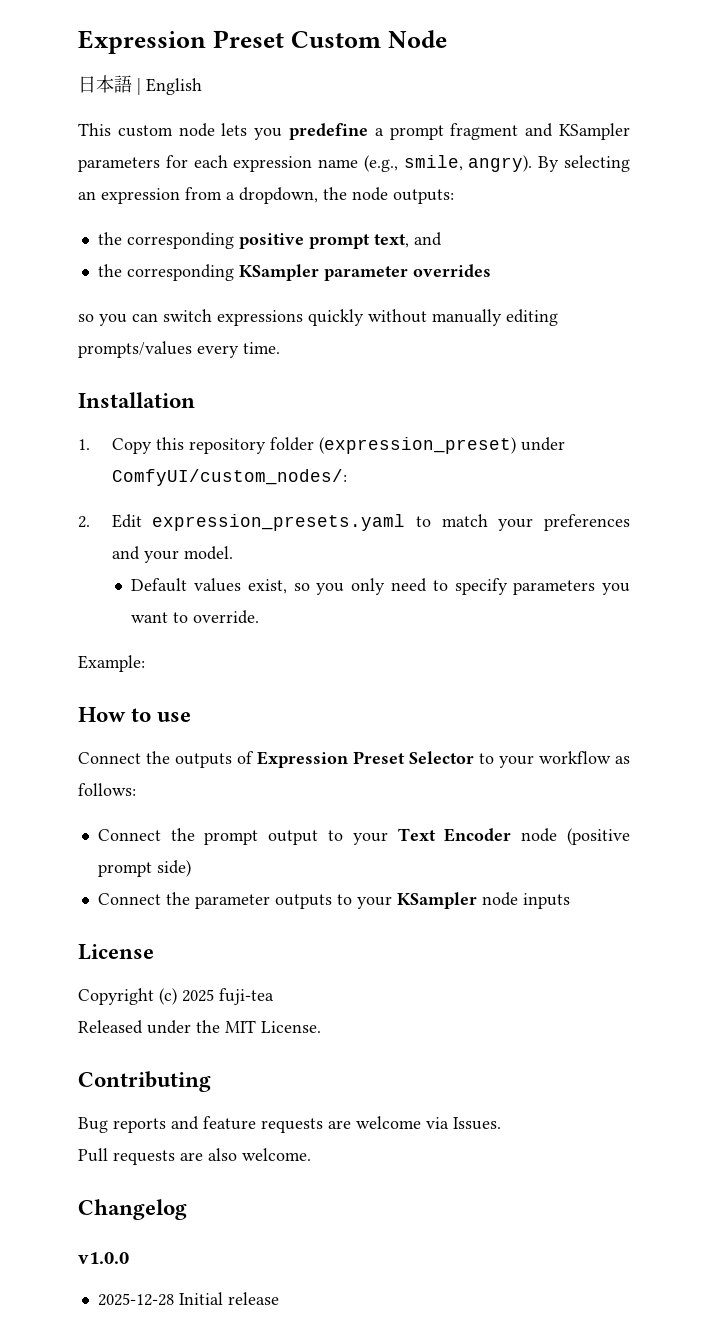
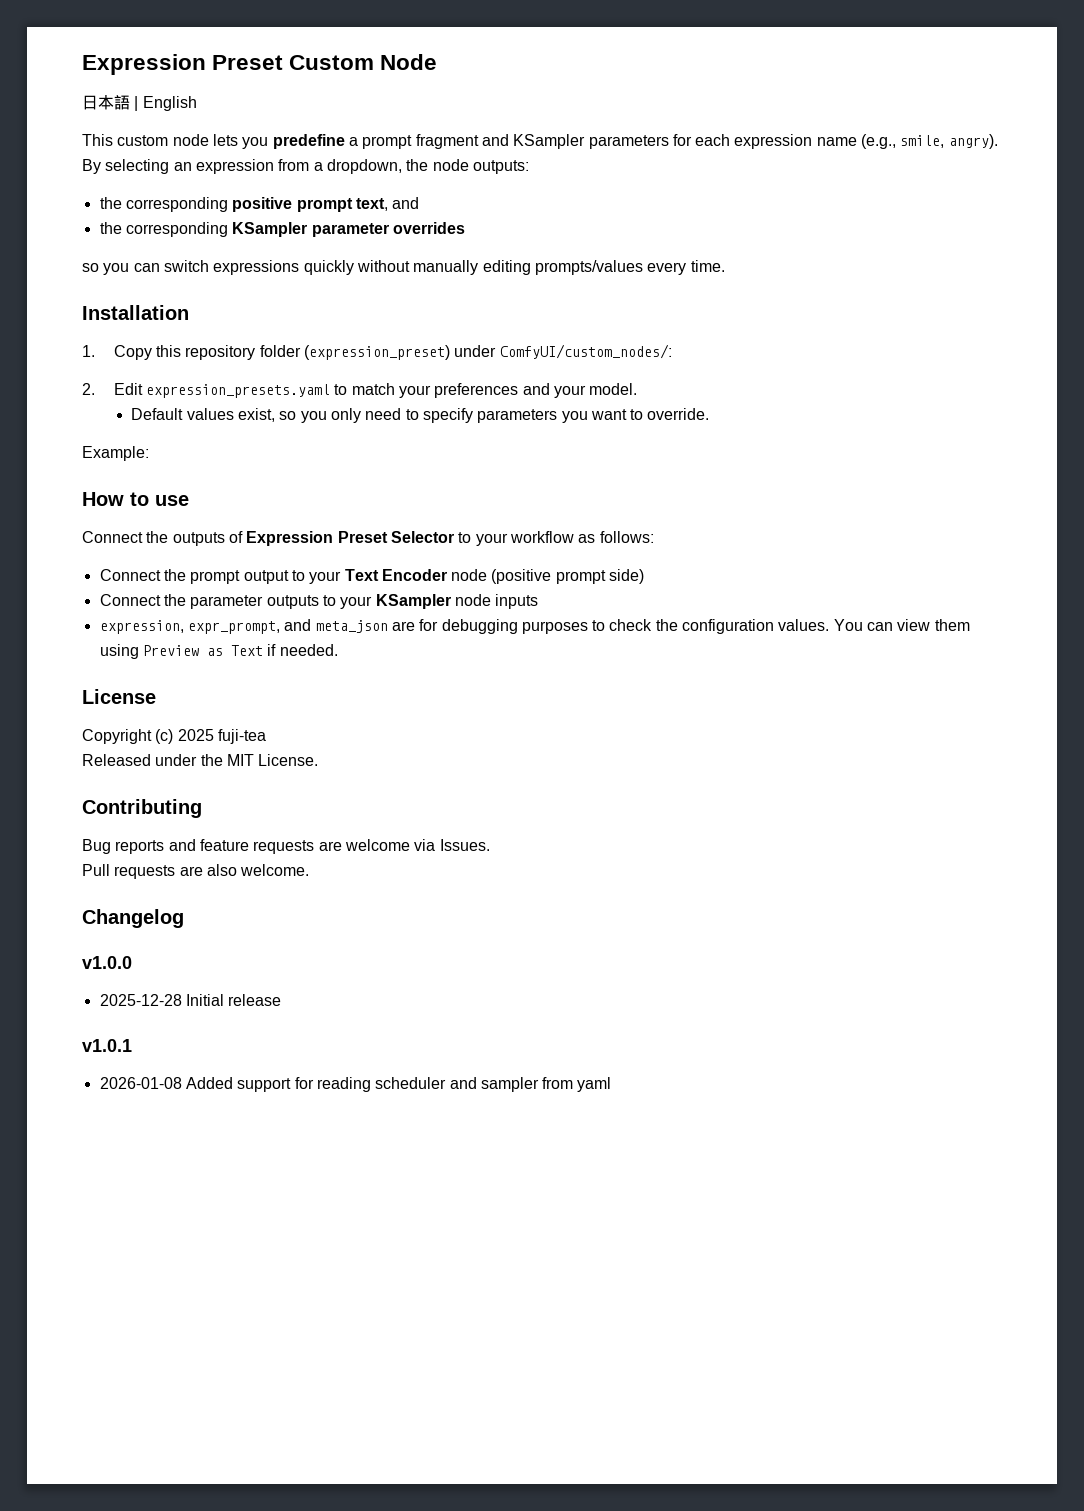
(570, 901) none -> [99,619,970,634] [99,644,338,659] // expression, expr_prompt, and meta_json are for debugging purposes to check the configuration values. You can view them using Preview as Text if needed.
(279, 1298) none -> [82,1039,132,1052] [99,1077,612,1092] // v1.0.1 // 2026-01-08 Added support for reading scheduler and sampler from yaml

